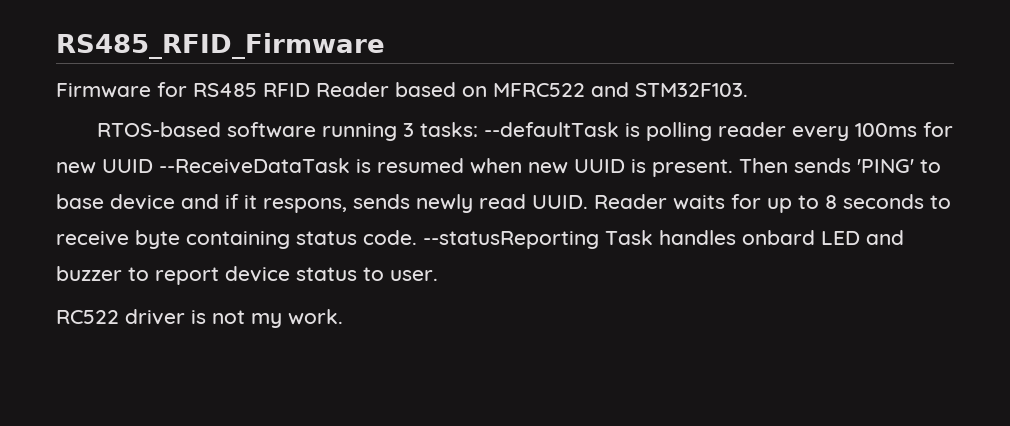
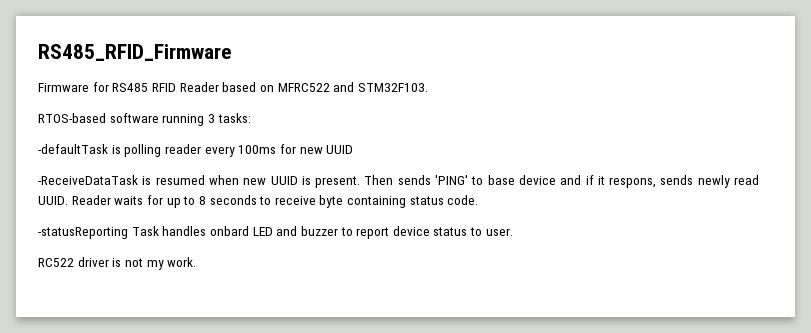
[483,122,619,137] --defaultTask -> [38,144,108,154] // -defaultTask
[159,158,350,174] --ReceiveDataTask -> [38,175,138,185] // -ReceiveDataTask
[423,231,599,249] --statusReporting -> [38,227,128,239] // -statusReporting

